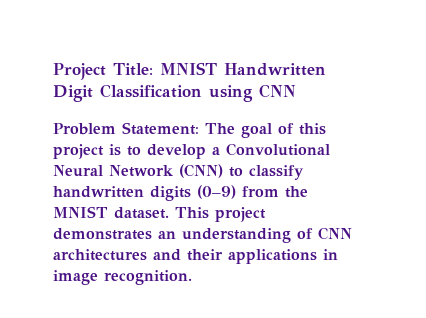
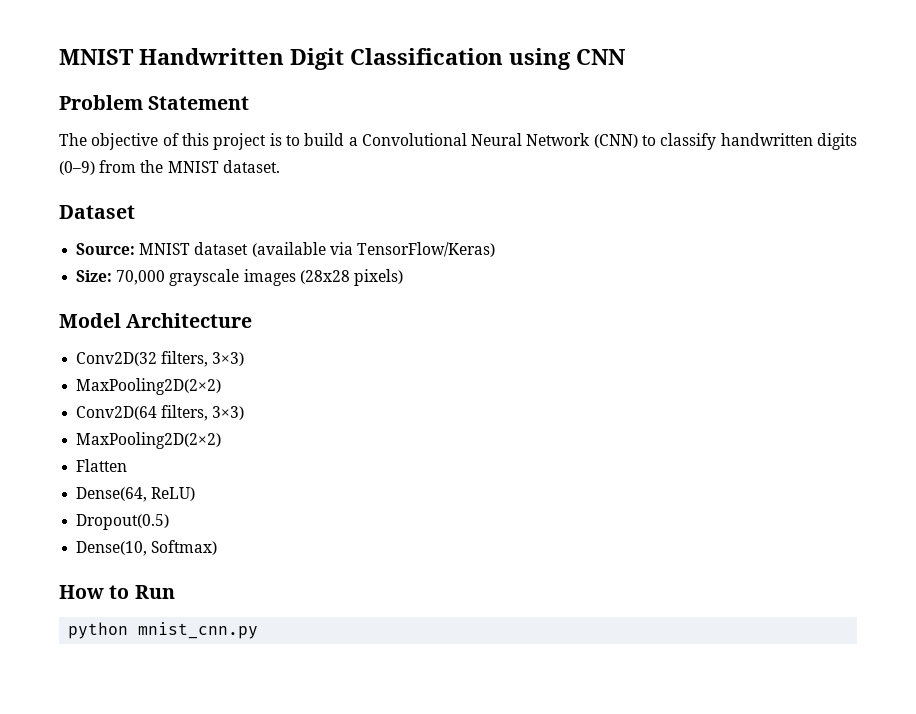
[53,63,153,80] Project Title: -> (59, 57) none
[122,122,272,138] Statement: The goal -> [148,96,250,110] [59,133,159,150] Statement // The objective
[147,144,206,159] develop -> [304,133,345,146] build
[175,207,266,222] [53,227,352,243] [53,249,338,264] [53,270,192,285] This project demonstrates an understanding of CNN architectures and their applications in image recognition. -> [59,205,135,219] [76,242,495,257] [76,269,403,286] [59,313,253,328] [76,351,245,367] [76,378,222,395] [76,405,245,421] [76,432,222,449] [76,459,128,472] [76,487,196,502] [76,514,170,530] [76,540,218,556] [59,585,175,599] [68,622,259,639] // Dataset // Source: MNIST dataset (available via TensorFlow/Keras) // Size: 70,000 grayscale images (28x28 pixels) // Model Architecture // Conv2D(32 filters, 3×3) // MaxPooling2D(2×2) // Conv2D(64 filters, 3×3) // MaxPooling2D(2×2) // Flatten // Dense(64, ReLU) // Dropout(0.5) // Dense(10, Softmax) // How to Run // python mnist_cnn.py

